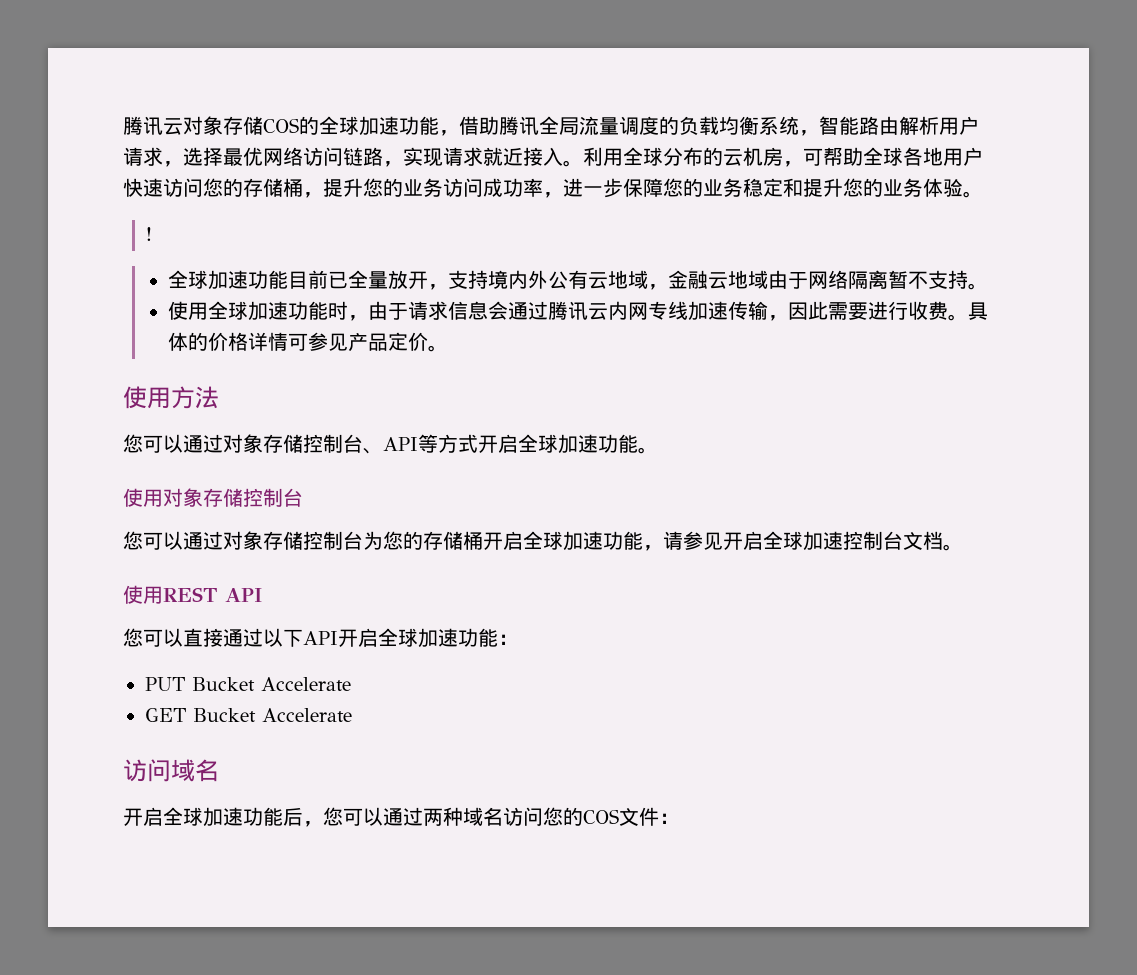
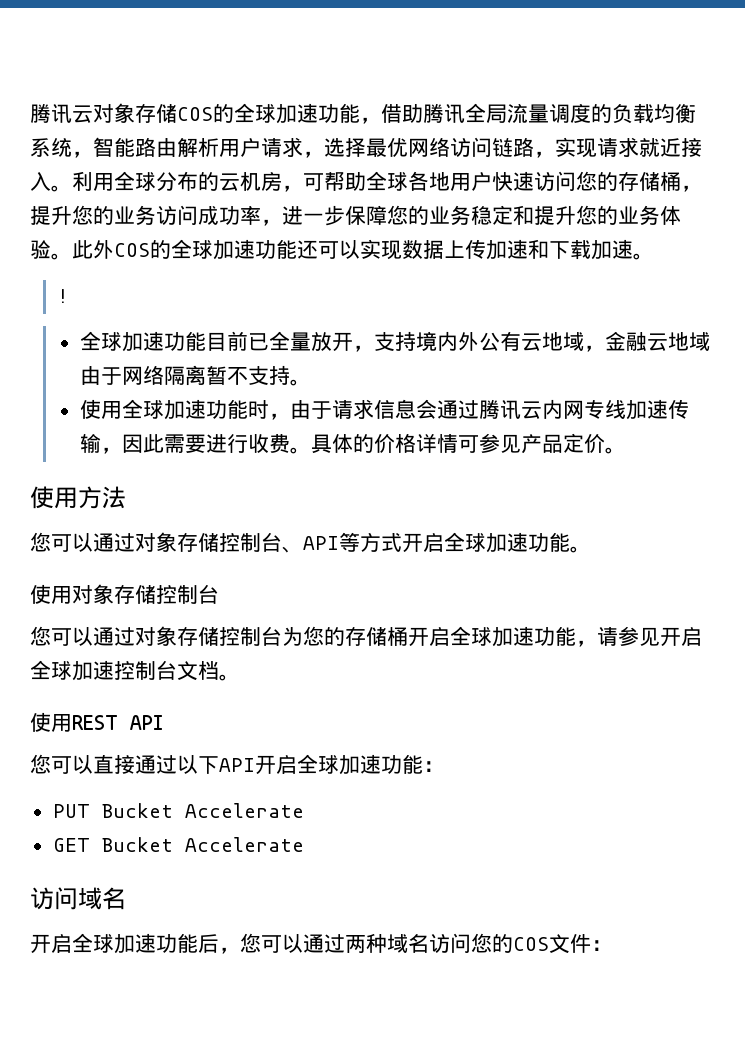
(983, 194) none -> [72,239,654,260] 此外COS的全球加速功能还可以实现数据上传加速和下载加速。

